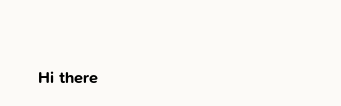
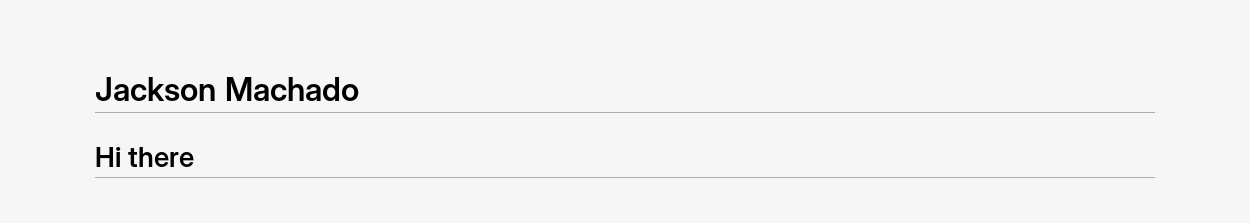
(38, 77) none -> [95,77,359,101] Jackson Machado //

